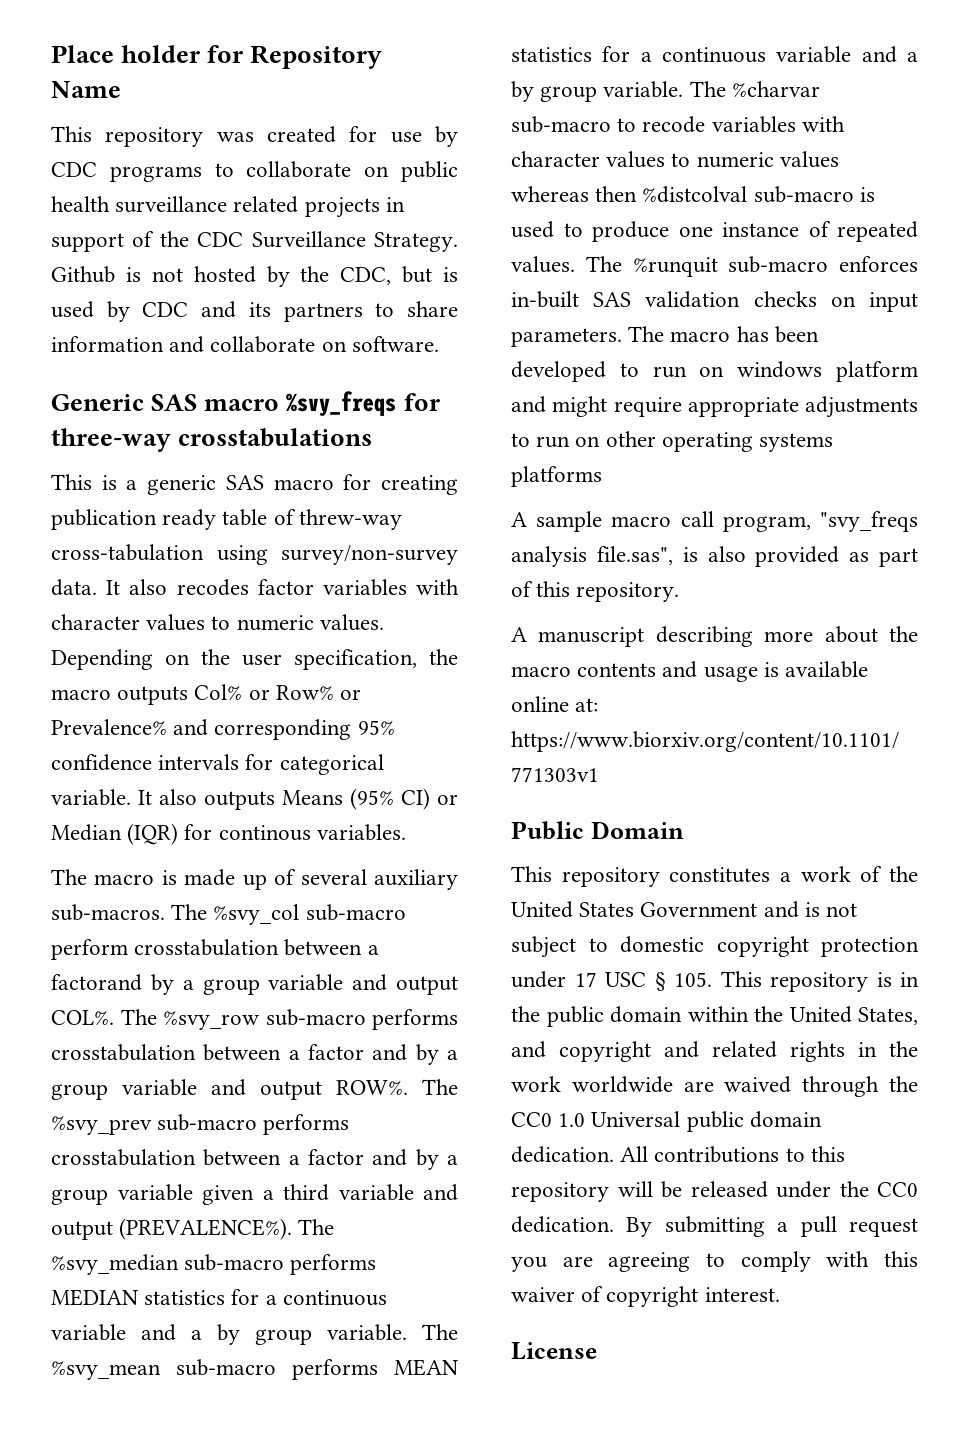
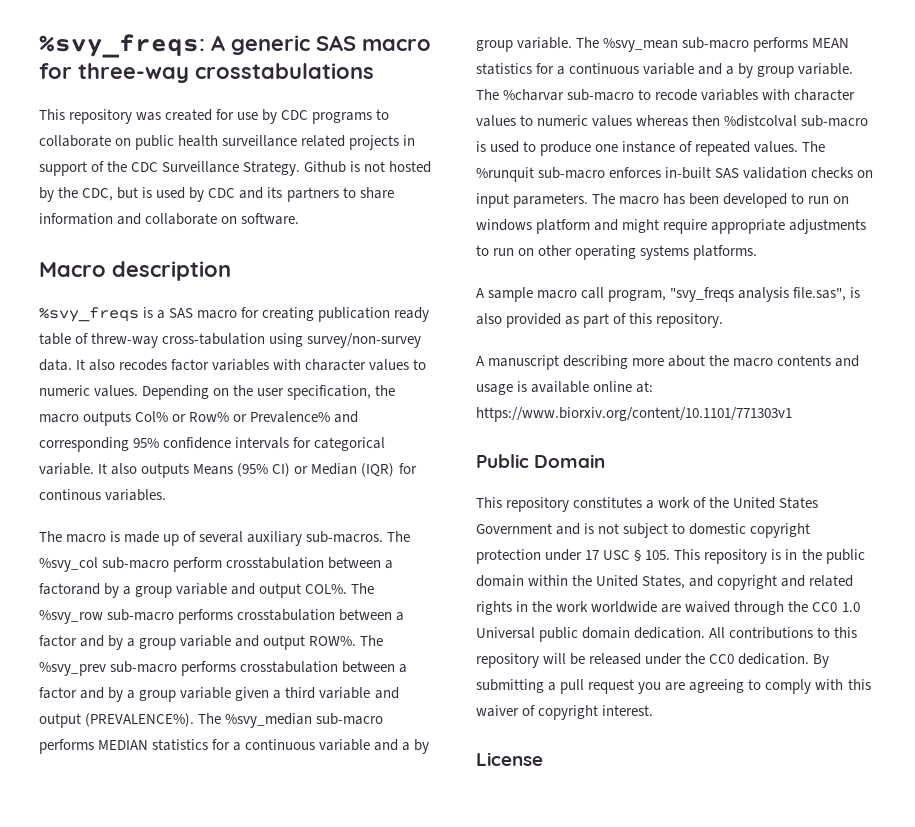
[51,45,383,69] [51,81,121,98] Place holder for Repository Name -> [39,34,431,58] [39,63,374,83] %svy_freqs: A generic SAS macro for three-way crosstabulations
[51,391,441,416] [51,428,373,452] [51,474,92,490] Generic SAS macro %svy_freqs for three-way crosstabulations // This -> [39,261,231,281] [39,307,139,322] Macro description // %svy_freqs
[147,475,217,495] generic -> (166, 314) none
[511,466,602,487] platforms -> [693,245,758,260] platforms.

